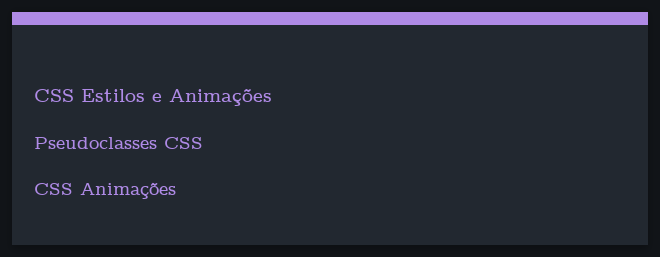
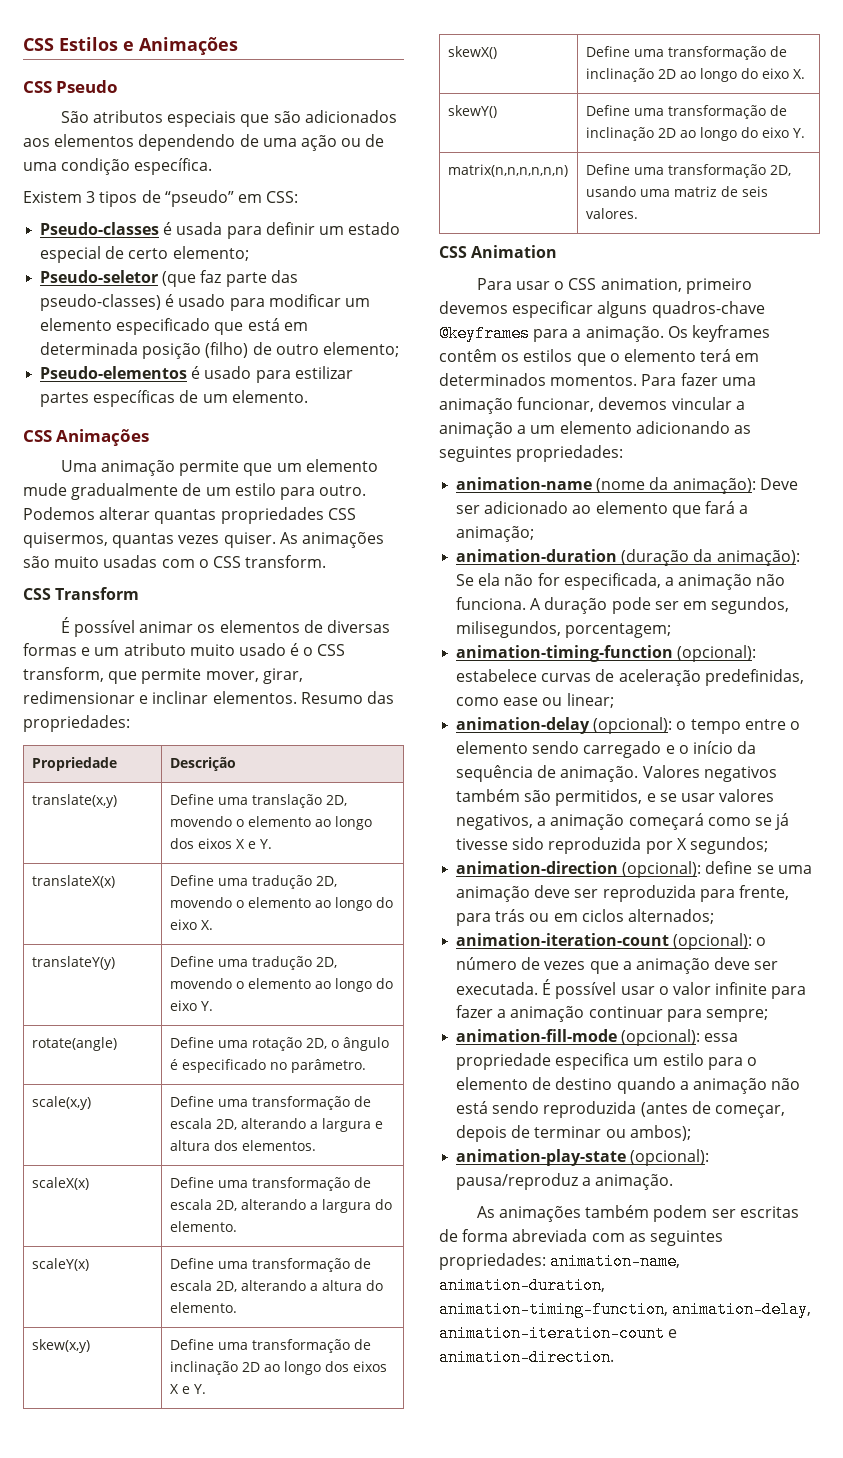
[34,137,203,149] [34,182,176,199] Pseudoclasses CSS // CSS Animações -> [23,80,119,93] [60,110,397,127] [23,134,385,151] [23,158,213,175] [23,190,299,207] [40,222,401,239] [40,246,249,263] [40,270,298,287] [40,294,370,311] [40,318,308,335] [40,342,399,359] [40,366,353,383] [40,390,308,407] [23,429,150,446] [60,459,378,476] [23,483,367,500] [23,507,356,524] [23,532,384,548] [23,555,327,568] [23,587,140,600] [60,617,391,637] [23,643,346,656] [23,667,303,684] [23,691,394,704] [23,715,130,732] [31,757,117,771] [169,757,236,771] [31,794,117,808] [169,794,347,808] [169,816,372,830] [169,838,272,849] [31,875,115,888] [169,875,337,889] [169,897,393,911] [169,919,213,930] [31,956,115,970] [169,956,337,970] [169,978,393,992] [169,1000,213,1011] [31,1037,117,1051] [169,1037,389,1051] [169,1059,366,1073] [31,1096,91,1110] [169,1096,371,1110] [169,1118,383,1132] [169,1140,316,1151] [31,1177,89,1190] [169,1177,371,1191] [169,1199,392,1213] [169,1221,237,1232] [31,1258,89,1271] [169,1258,371,1272] [169,1280,383,1292] [169,1302,237,1313] [31,1339,90,1353] [169,1339,371,1353] [169,1361,387,1375] [169,1384,206,1394] [447,46,497,59] [585,46,787,60] [585,68,805,82] [447,105,497,118] [585,105,787,119] [585,127,805,141] [447,164,568,177] [585,164,791,178] [585,186,768,197] [585,208,638,219] [439,245,558,258] [476,278,752,294] [439,301,765,318] [439,325,770,342] [439,349,760,366] [439,373,756,386] [439,397,745,414] [439,421,751,438] [439,445,624,462] [456,477,798,494] [456,501,749,518] [456,526,535,542] [456,549,800,566] [456,573,786,590] [456,597,790,614] [456,621,672,638] [456,645,757,662] [456,669,804,686] [456,693,614,708] [456,717,800,734] [456,741,757,758] [456,765,777,782] [456,789,775,806] [456,813,790,830] [456,837,768,854] [456,861,812,878] [456,885,789,902] [456,909,714,926] [456,933,767,950] [456,957,779,974] [456,979,807,999] [456,1005,768,1022] [456,1029,739,1046] [456,1053,757,1070] [456,1077,801,1094] [456,1101,785,1118] [456,1125,691,1142] [456,1149,710,1166] [456,1173,674,1190] [476,1205,799,1222] [439,1229,723,1246] [439,1253,681,1270] [439,1277,605,1294] [439,1301,812,1318] [439,1325,678,1342] [439,1349,614,1366] CSS Pseudo // São atributos especiais que são adicionados aos elementos dependendo de uma ação ou de uma condição específica. // Existem 3 tipos de “pseudo” em CSS: // Pseudo-classes é usada para definir um estado especial de certo elemento; // Pseudo-seletor (que faz parte das pseudo-classes) é usado para modificar um elemento especificado que está em determinada posição (filho) de outro elemento; // Pseudo-elementos é usado para estilizar partes específicas de um elemento. // CSS Animações // Uma animação permite que um elemento mude gradualmente de um estilo para outro. Podemos alterar quantas propriedades CSS quisermos, quantas vezes quiser. As animações são muito usadas com o CSS transform. // CSS Transform // É possível animar os elementos de diversas formas e um atributo muito usado é o CSS transform, que permite mover, girar, redimensionar e inclinar elementos. Resumo das propriedades: // Propriedade | Descrição // translate(x,y) | Define uma translação 2D, movendo o elemento ao longo dos eixos X e Y. // translateX(x) | Define uma tradução 2D, movendo o elemento ao longo do eixo X. // translateY(y) | Define uma tradução 2D, movendo o elemento ao longo do eixo Y. // rotate(angle) | Define uma rotação 2D, o ângulo é especificado no parâmetro. // scale(x,y) | Define uma transformação de escala 2D, alterando a largura e altura dos elementos. // scaleX(x) | Define uma transformação de escala 2D, alterando a largura do elemento. // scaleY(x) | Define uma transformação de escala 2D, alterando a altura do elemento. // skew(x,y) | Define uma transformação de inclinação 2D ao longo dos eixos X e Y. // skewX() | Define uma transformação de inclinação 2D ao longo do eixo X. // skewY() | Define uma transformação de inclinação 2D ao longo do eixo Y. // matrix(n,n,n,n,n,n) | Define uma transformação 2D, usando uma matriz de seis valores. // CSS Animation // Para usar o CSS animation, primeiro devemos especificar alguns quadros-chave @keyframes para a animação. Os keyframes contêm os estilos que o elemento terá em determinados momentos. Para fazer uma animação funcionar, devemos vincular a animação a um elemento adicionando as seguintes propriedades: // animation-name (nome da animação): Deve ser adicionado ao elemento que fará a animação; // animation-duration (duração da animação): Se ela não for especificada, a animação não funciona. A duração pode ser em segundos, milisegundos, porcentagem; // animation-timing-function (opcional): estabelece curvas de aceleração predefinidas, como ease ou linear; // animation-delay (opcional): o tempo entre o elemento sendo carregado e o início da sequência de animação. Valores negativos também são permitidos, e se usar valores negativos, a animação começará como se já tivesse sido reproduzida por X segundos; // animation-direction (opcional): define se uma animação deve ser reproduzida para frente, para trás ou em ciclos alternados; // animation-iteration-count (opcional): o número de vezes que a animação deve ser executada. É possível usar o valor infinite para fazer a animação continuar para sempre; // animation-fill-mode (opcional): essa propriedade especifica um estilo para o elemento de destino quando a animação não está sendo reproduzida (antes de começar, depois de terminar ou ambos); // animation-play-state (opcional): pausa/reproduz a animação. // As animações também podem ser escritas de forma abreviada com as seguintes propriedades: animation-name, animation-duration, animation-timing-function, animation-delay, animation-iteration-count e animation-direction.

